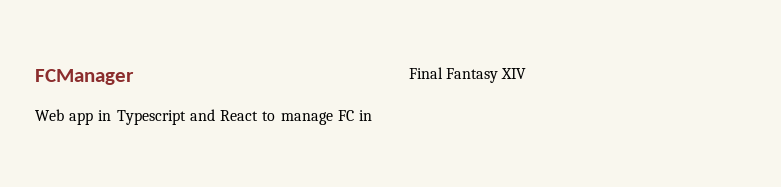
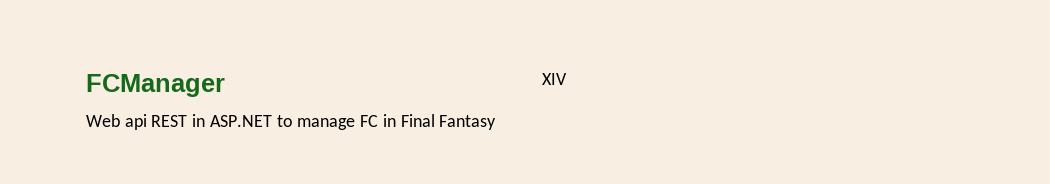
[69,109,259,125] app in Typescript and React -> [124,114,272,130] api REST in ASP.NET

